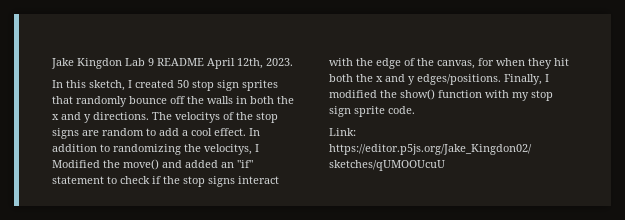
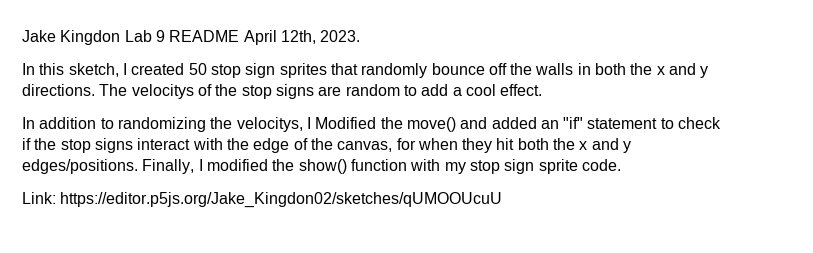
(246, 132) none -> (543, 90) //

